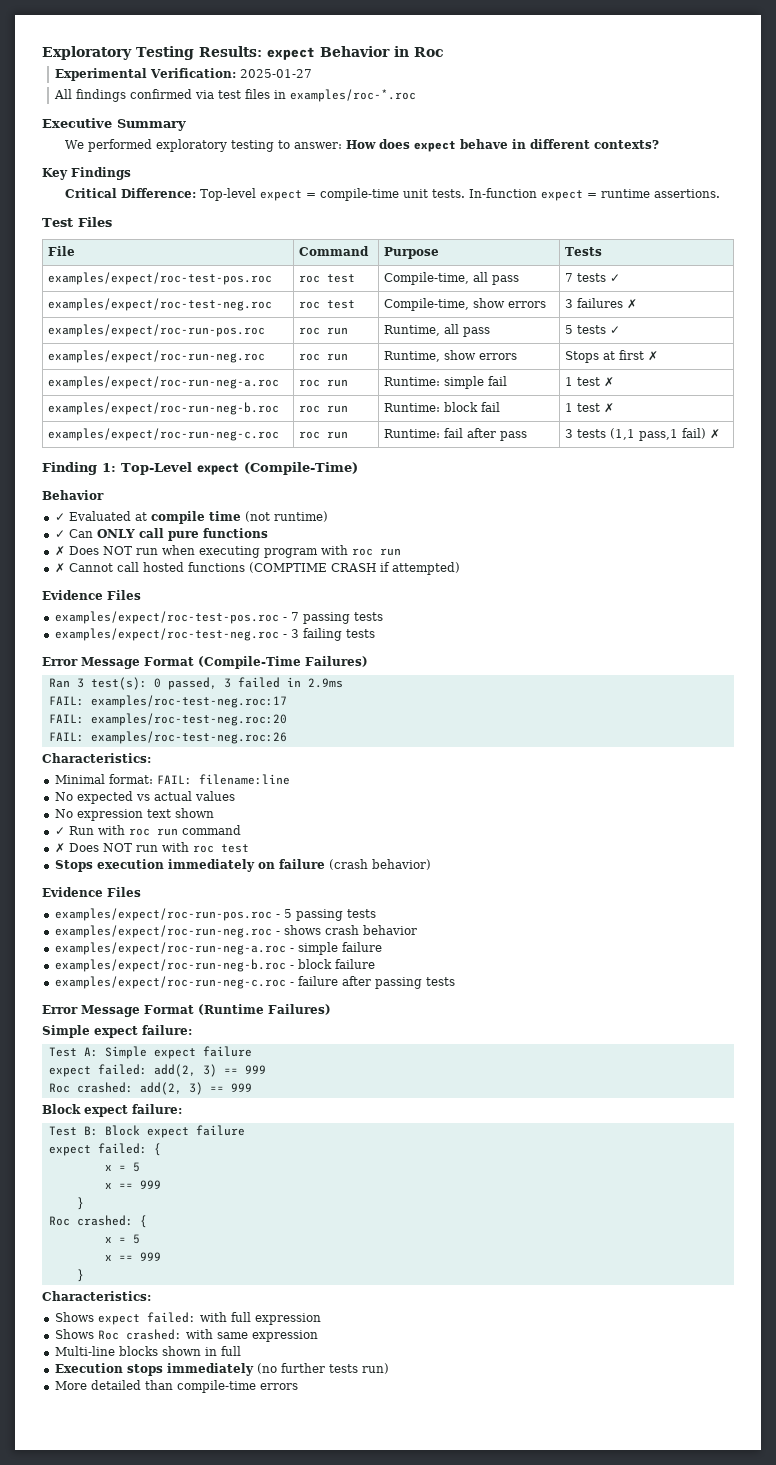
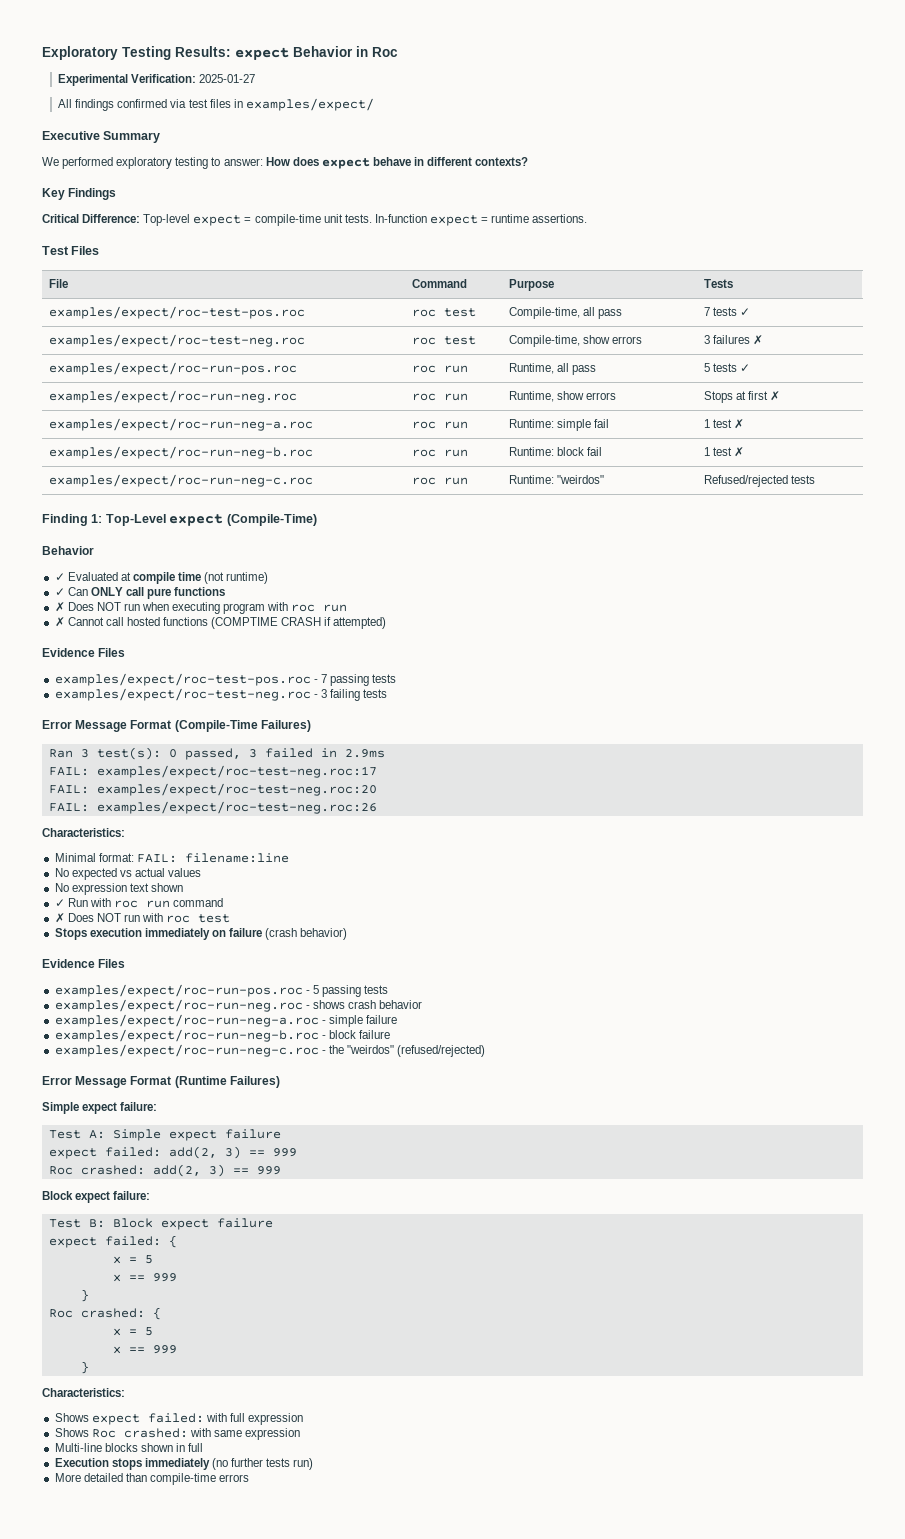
[289,89,416,102] examples/roc-*.roc -> [245,98,374,111] examples/expect/
[444,428,528,441] [565,428,721,441] fail after pass | 3 tests (1,1 pass,1 fail) ✗ -> [556,475,604,484] [703,475,815,487] "weirdos" | Refused/rejected tests
[90,695,287,708] [48,713,287,726] [48,731,287,744] examples/roc-test-neg.roc:17 // FAIL: examples/roc-test-neg.roc:20 // FAIL: examples/roc-test-neg.roc:26 -> [96,765,377,778] [48,783,377,796] [48,801,377,814] examples/expect/roc-test-neg.roc:17 // FAIL: examples/expect/roc-test-neg.roc:20 // FAIL: examples/expect/roc-test-neg.roc:26
[297,976,455,989] failure after passing tests -> [328,1045,486,1057] the "weirdos" (refused/rejected)

